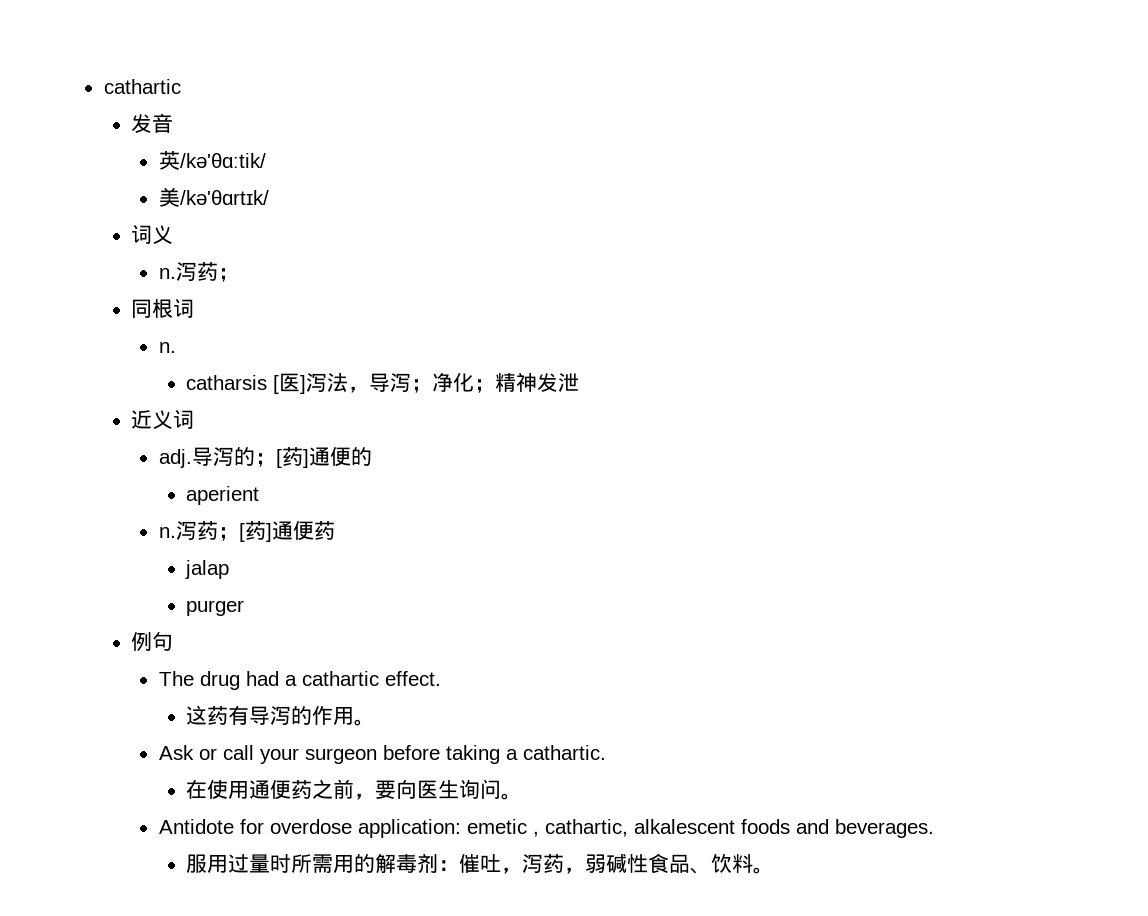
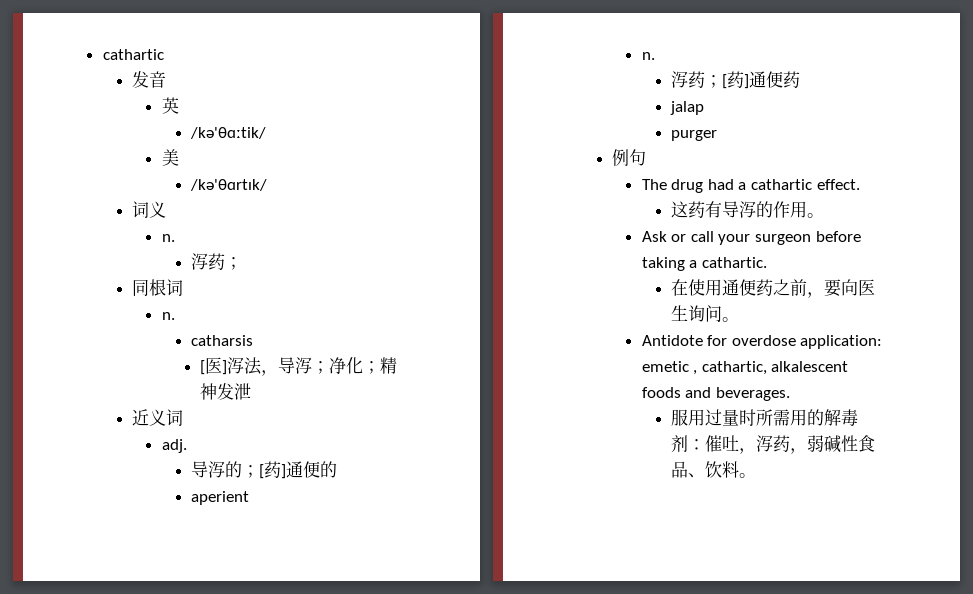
(180, 160) none -> (179, 105) //
(180, 197) none -> (179, 157) //
(176, 273) none -> (175, 238) //
(268, 382) none -> (254, 340) //
(192, 458) none -> (187, 446) //
(176, 532) none -> (655, 56) //

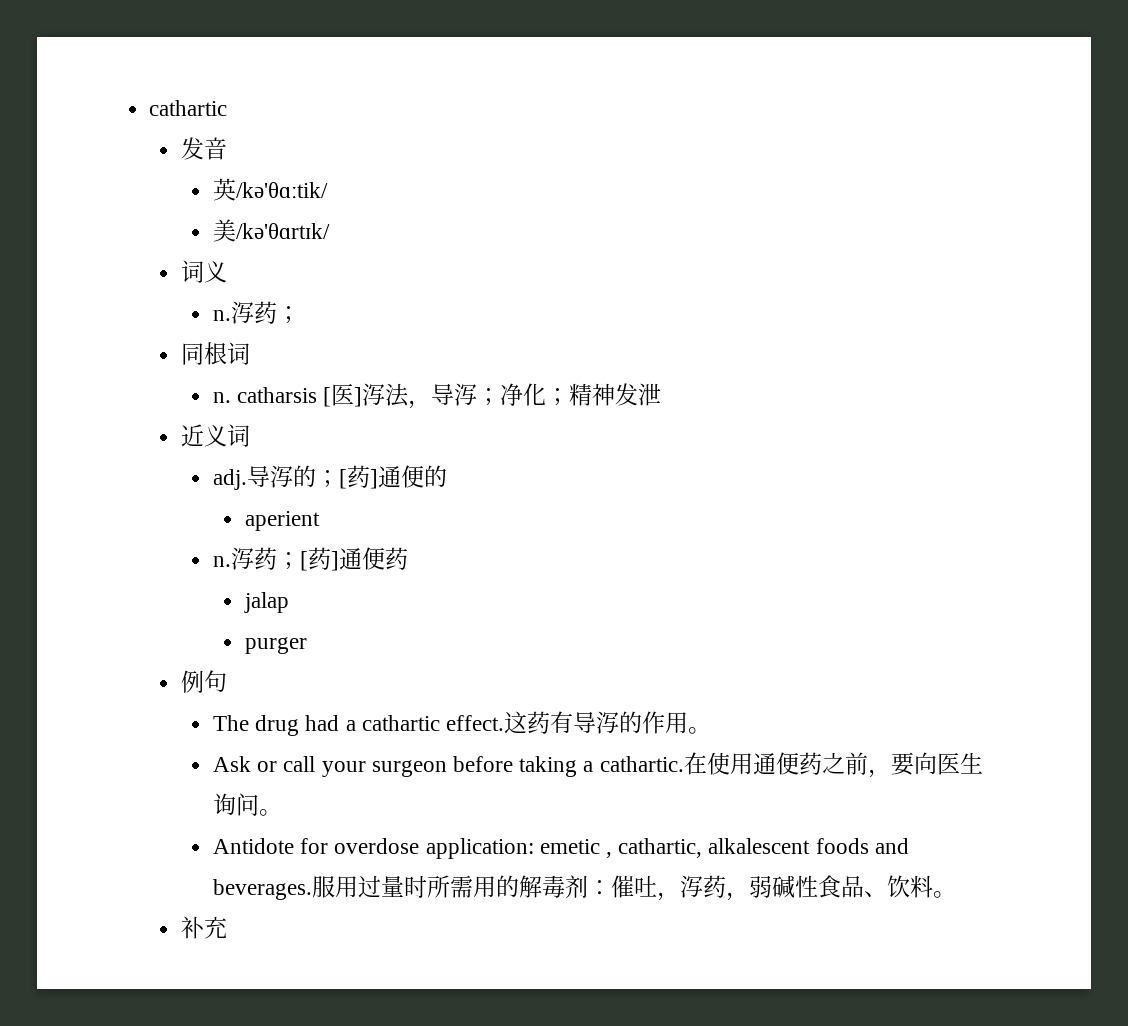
(179, 105) // -> (236, 189) none
(179, 157) // -> (236, 230) none
(175, 238) // -> (231, 315) none
(175, 316) // -> (231, 397) none
(254, 340) // -> (318, 395) none
(187, 446) // -> (247, 479) none
(655, 56) // -> (231, 561) none
(860, 184) // -> (505, 723) none
(767, 262) // -> (684, 764) none
(790, 394) // -> (312, 889) none
(757, 475) none -> [181,916,228,939] // 补充

